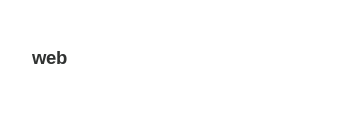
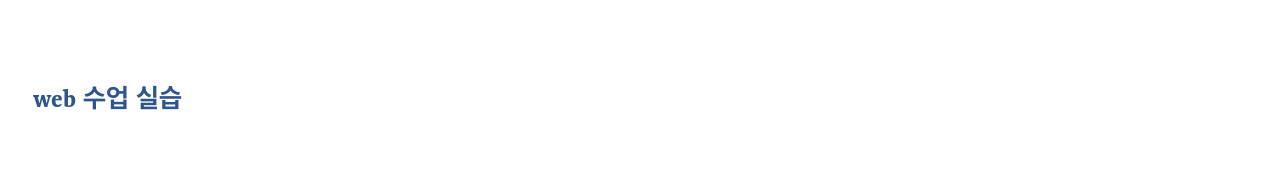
(67, 57) none -> [83,85,183,110] 수업 실습

